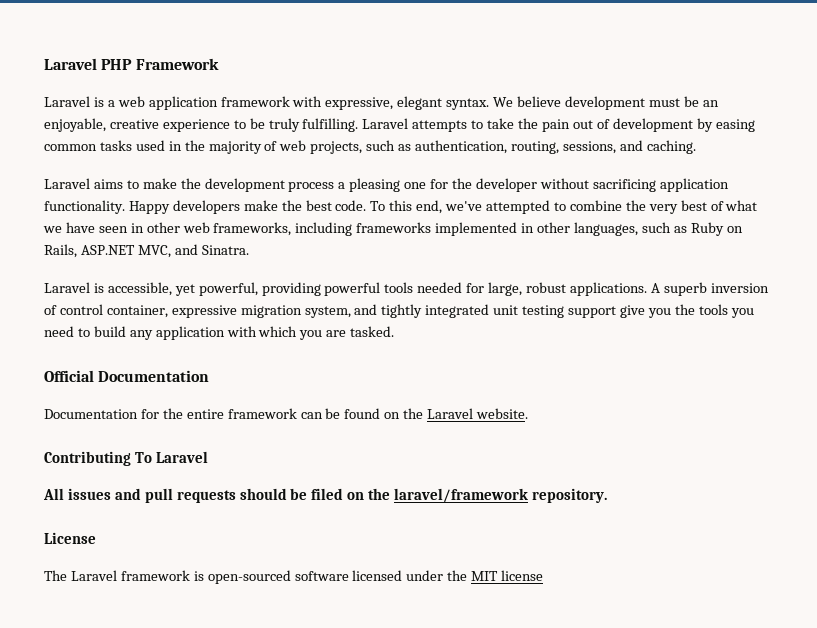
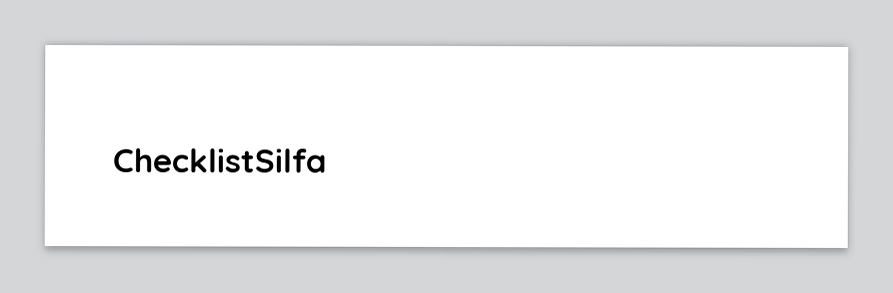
[44,58,219,70] [44,96,719,110] [44,118,755,132] [44,140,696,154] [44,178,729,192] [44,200,758,214] [43,222,743,236] [44,244,249,258] [44,282,769,296] [44,304,754,318] [44,326,395,340] [44,370,210,382] [44,408,529,419] [44,451,209,466] [43,488,608,503] [44,532,96,544] [44,570,544,584] Laravel PHP Framework // Laravel is a web application framework with expressive, elegant syntax. We believe development must be an enjoyable, creative experience to be truly fulfilling. Laravel attempts to take the pain out of development by easing common tasks used in the majority of web projects, such as authentication, routing, sessions, and caching. // Laravel aims to make the development process a pleasing one for the developer without sacrificing application functionality. Happy developers make the best code. To this end, we've attempted to combine the very best of what we have seen in other web frameworks, including frameworks implemented in other languages, such as Ruby on Rails, ASP.NET MVC, and Sinatra. // Laravel is accessible, yet powerful, providing powerful tools needed for large, robust applications. A superb inversion of control container, expressive migration system, and tightly integrated unit testing support give you the tools you need to build any application with which you are tasked. // Official Documentation // Documentation for the entire framework can be found on the Laravel website. // Contributing To Laravel // All issues and pull requests should be filed on the laravel/framework repository. // License // The Laravel framework is open-sourced software licensed under the MIT license -> [112,148,327,173] ChecklistSilfa

